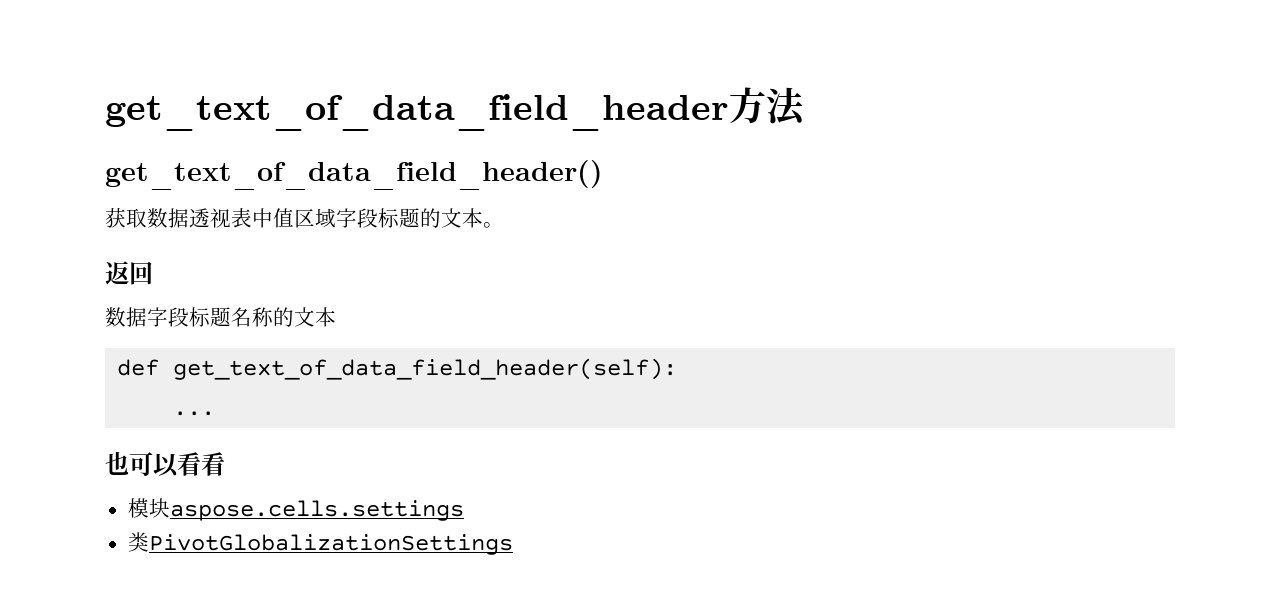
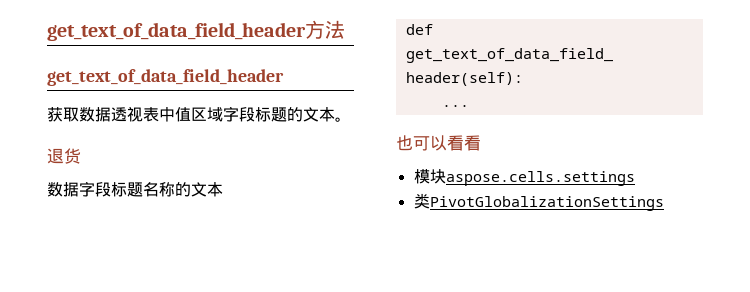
[105,160,603,190] get_text_of_data_field_header() -> [47,69,284,86] get_text_of_data_field_header
[105,261,153,285] 返回 -> [47,148,81,164] 退货

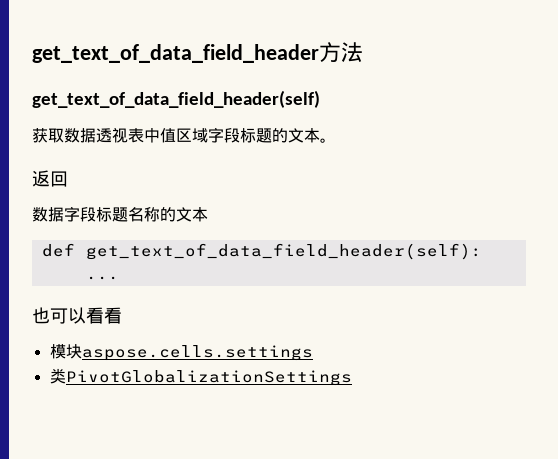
[47,69,284,86] get_text_of_data_field_header -> [32,90,320,108] get_text_of_data_field_header(self)
[47,148,81,164] 退货 -> [32,170,68,187] 返回

